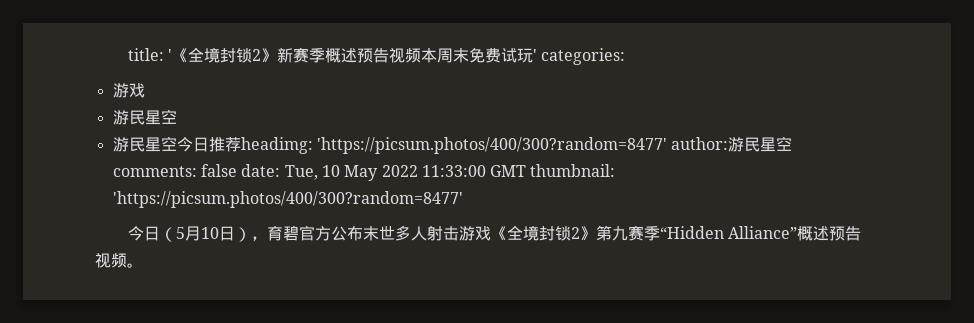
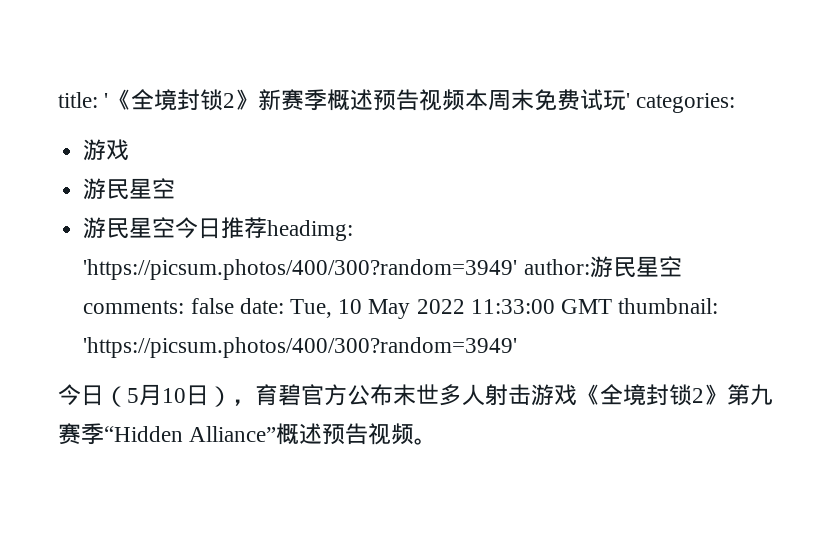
[316,137,667,154] 'https://picsum.photos/400/300?random=8477' -> [83,259,518,280] 'https://picsum.photos/400/300?random=3949'
[112,191,463,208] 'https://picsum.photos/400/300?random=8477' -> [83,337,518,358] 'https://picsum.photos/400/300?random=3949'

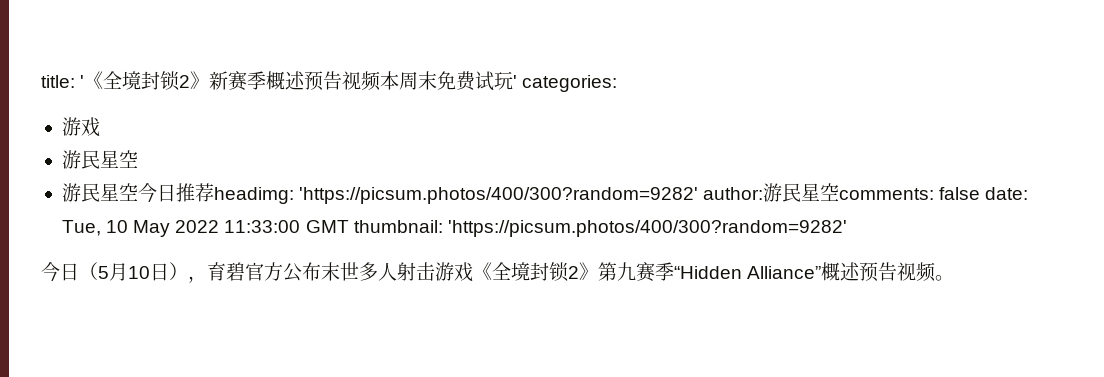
[83,259,518,280] 'https://picsum.photos/400/300?random=3949' -> [299,187,699,204] 'https://picsum.photos/400/300?random=9282'
[83,337,518,358] 'https://picsum.photos/400/300?random=3949' -> [447,220,847,237] 'https://picsum.photos/400/300?random=9282'

